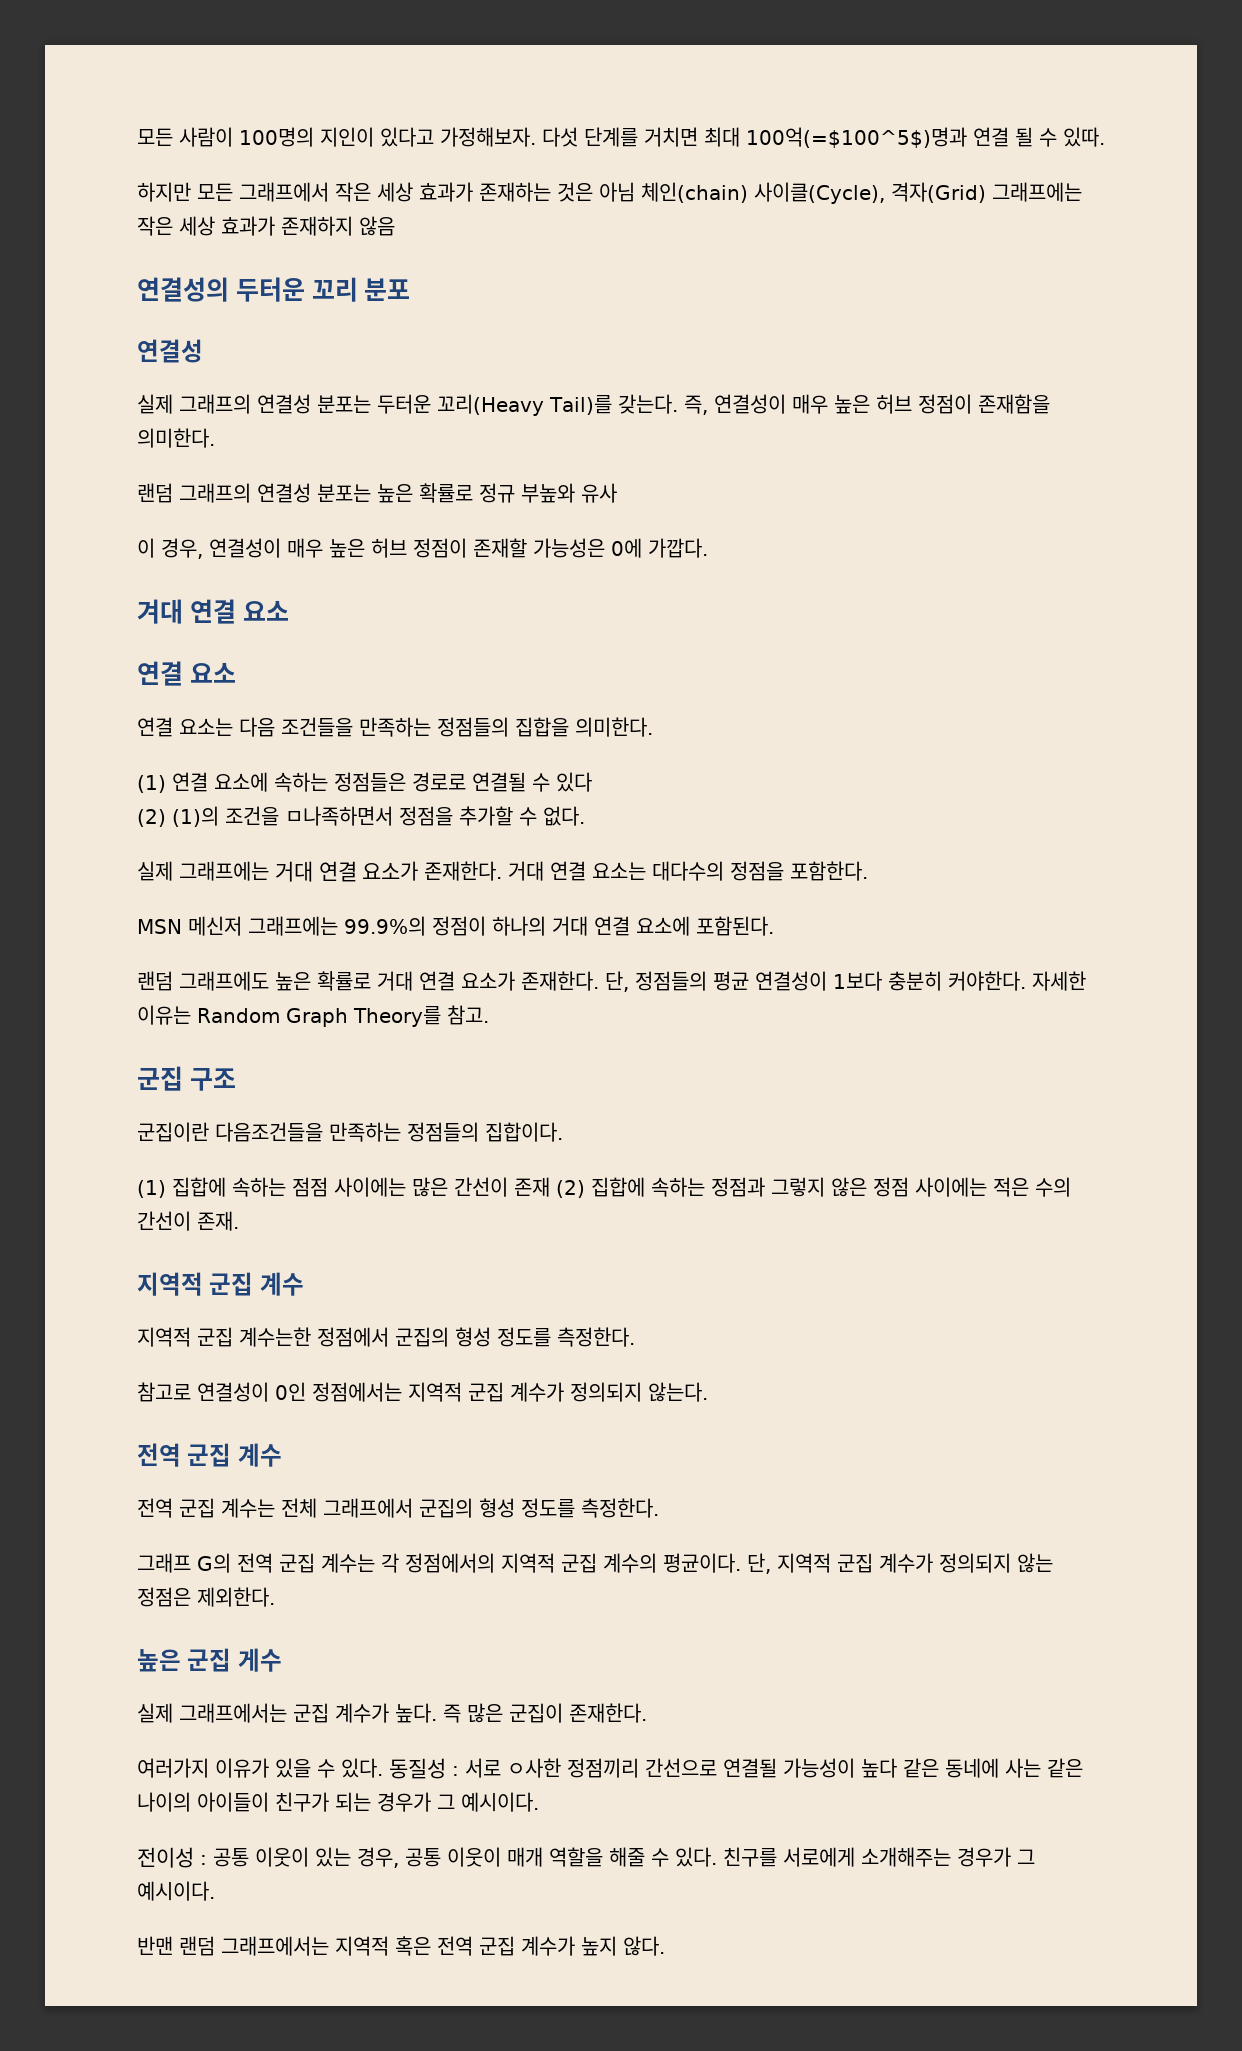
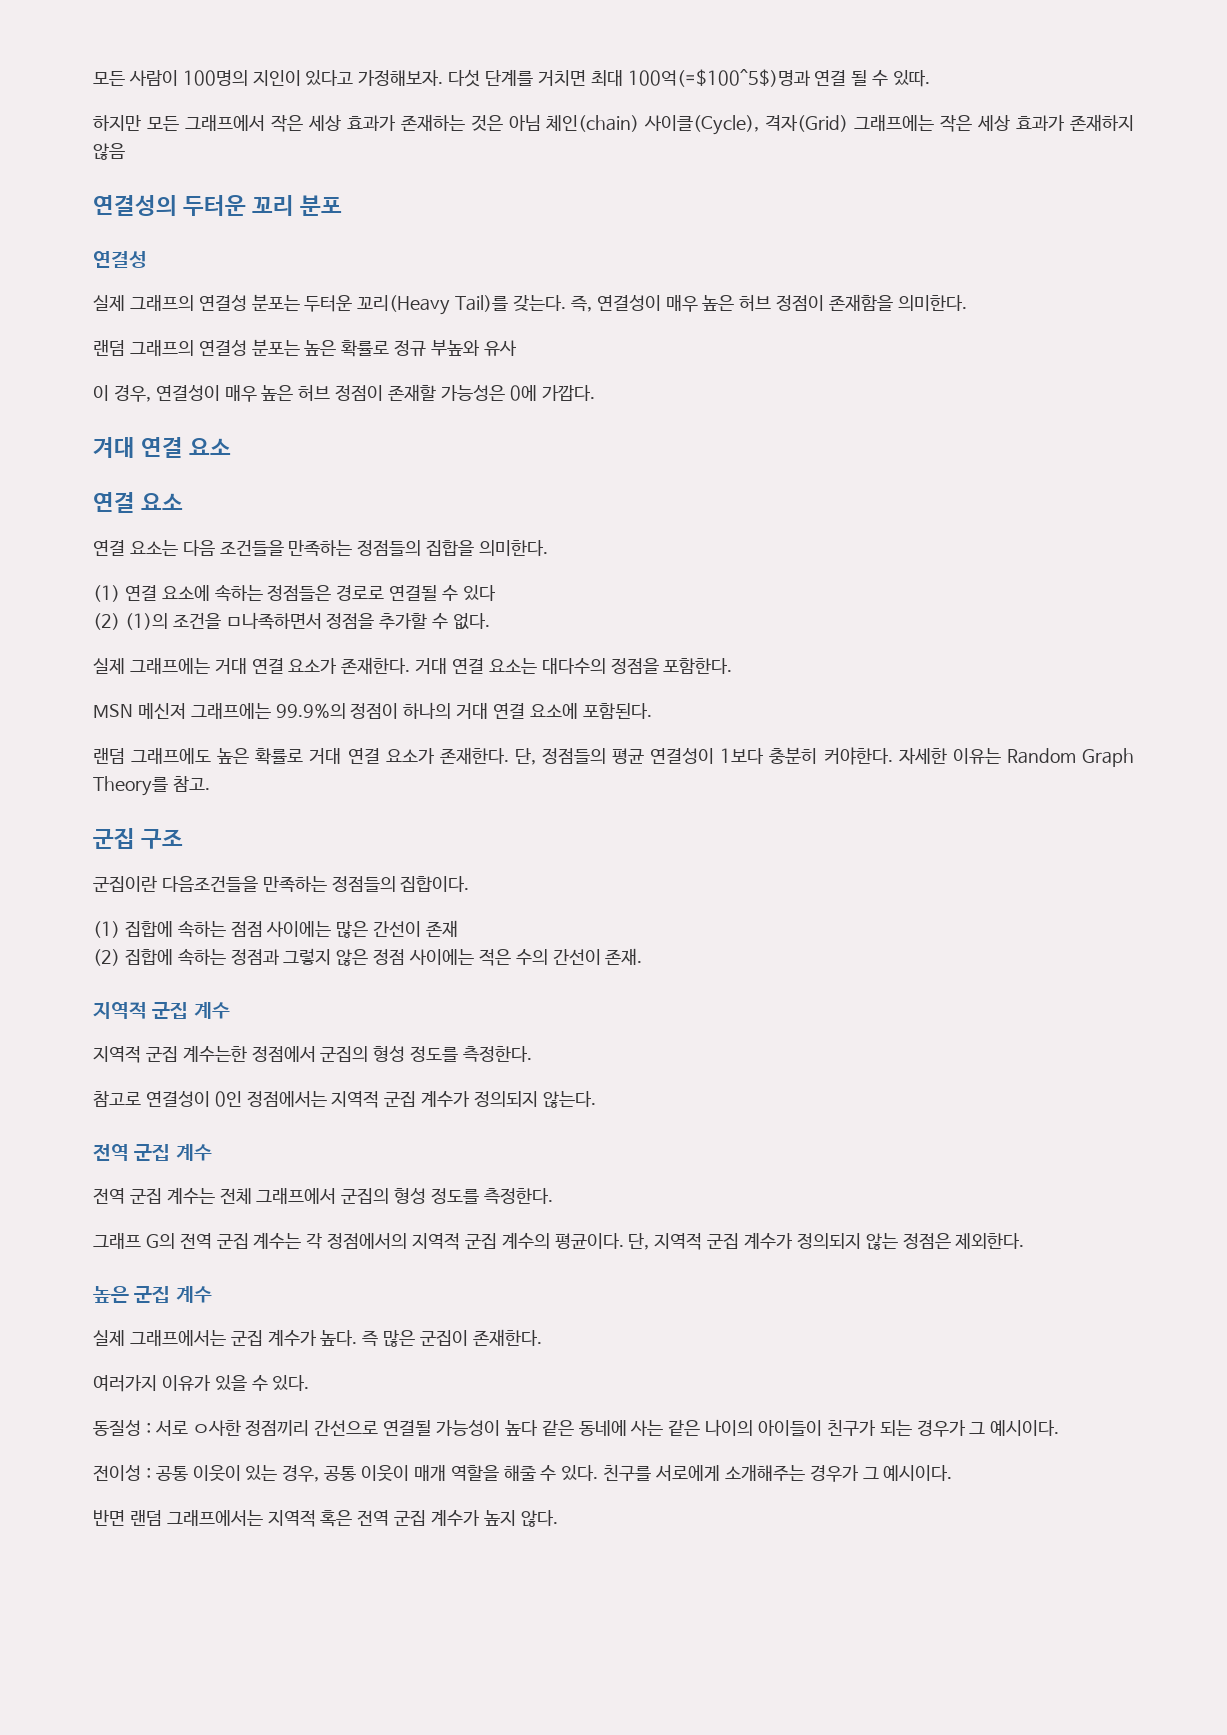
(550, 1187) none -> (459, 928) //
[237,1648,282,1672] 게수 -> [175,1286,212,1303] 계수
(383, 1768) none -> (310, 1383) //
[137,1936,173,1955] 반맨 -> [93,1510,125,1526] 반면

